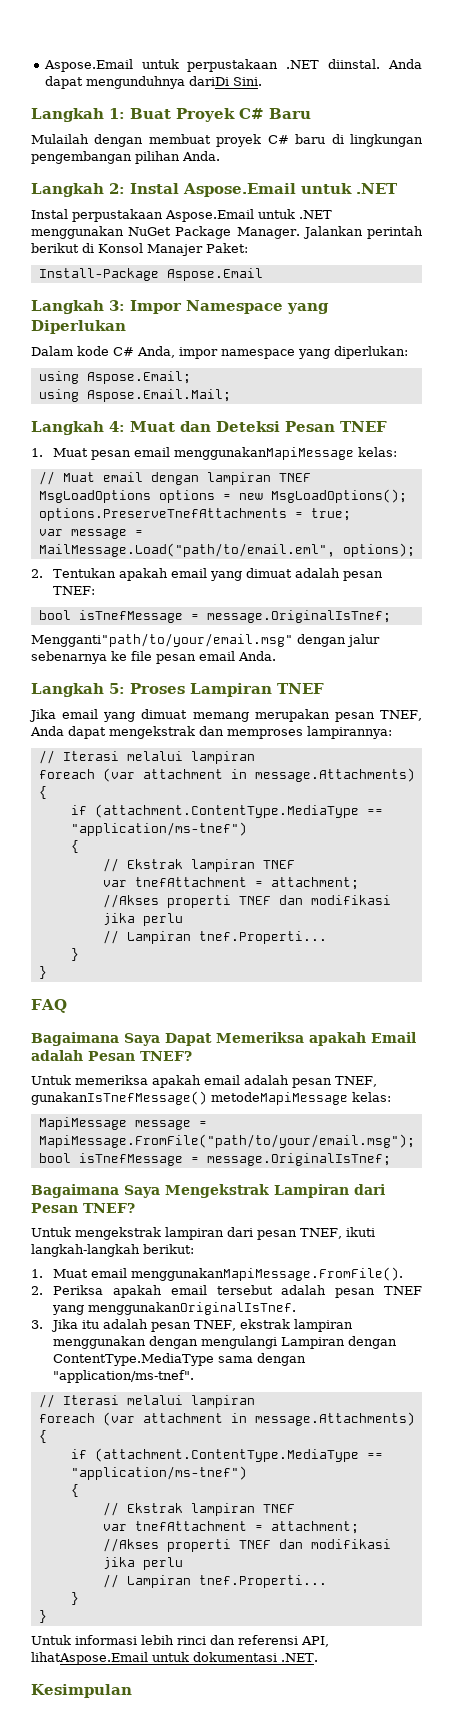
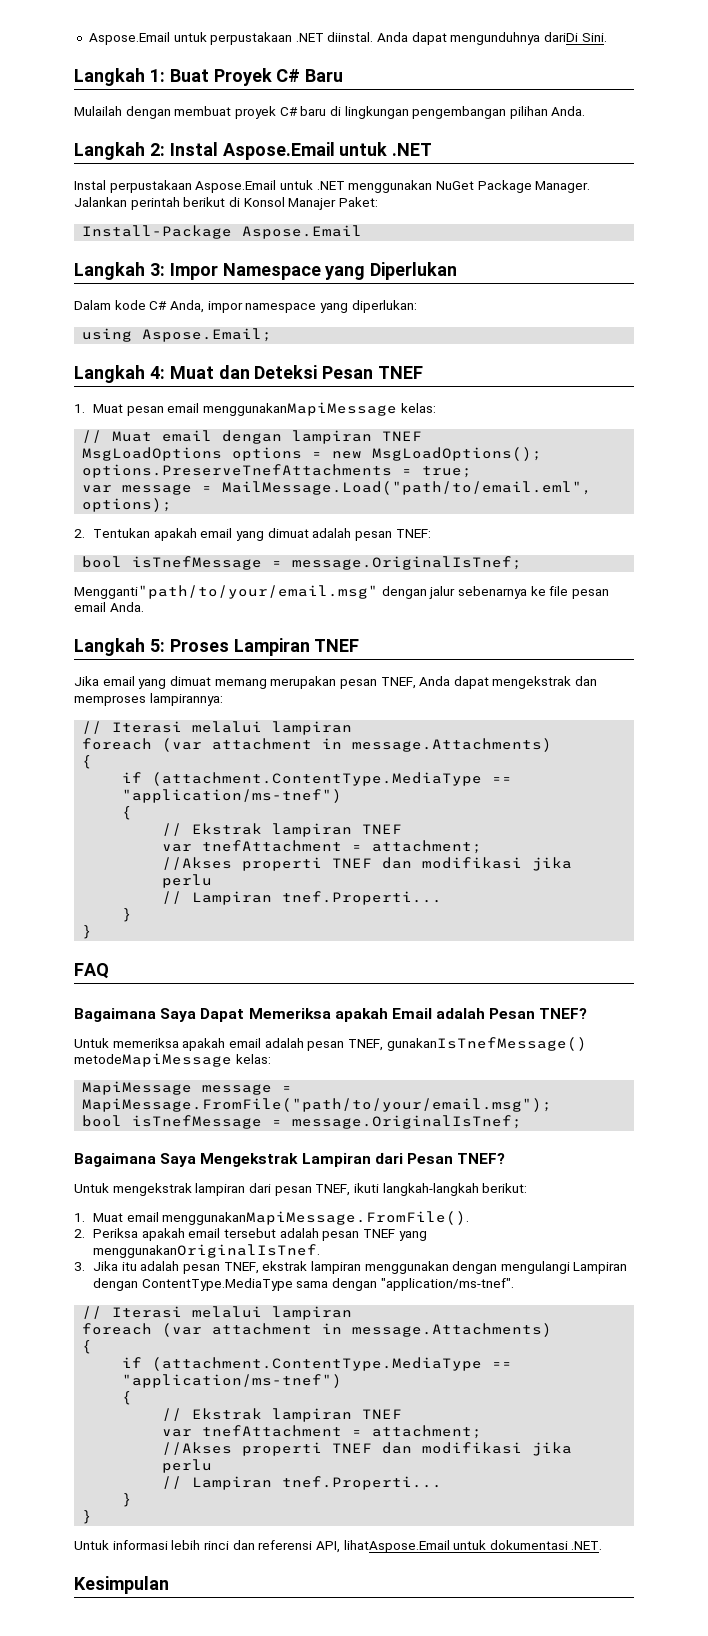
[38,389,231,402] // using Aspose.Email.Mail; -> (273, 335) none

